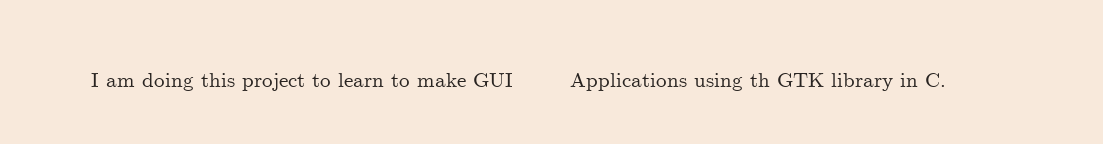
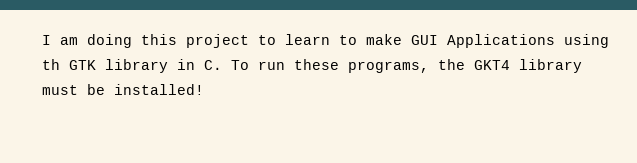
(946, 80) none -> [231,59,582,73] [42,84,204,95] To run these programs, the GKT4 library must be installed!

